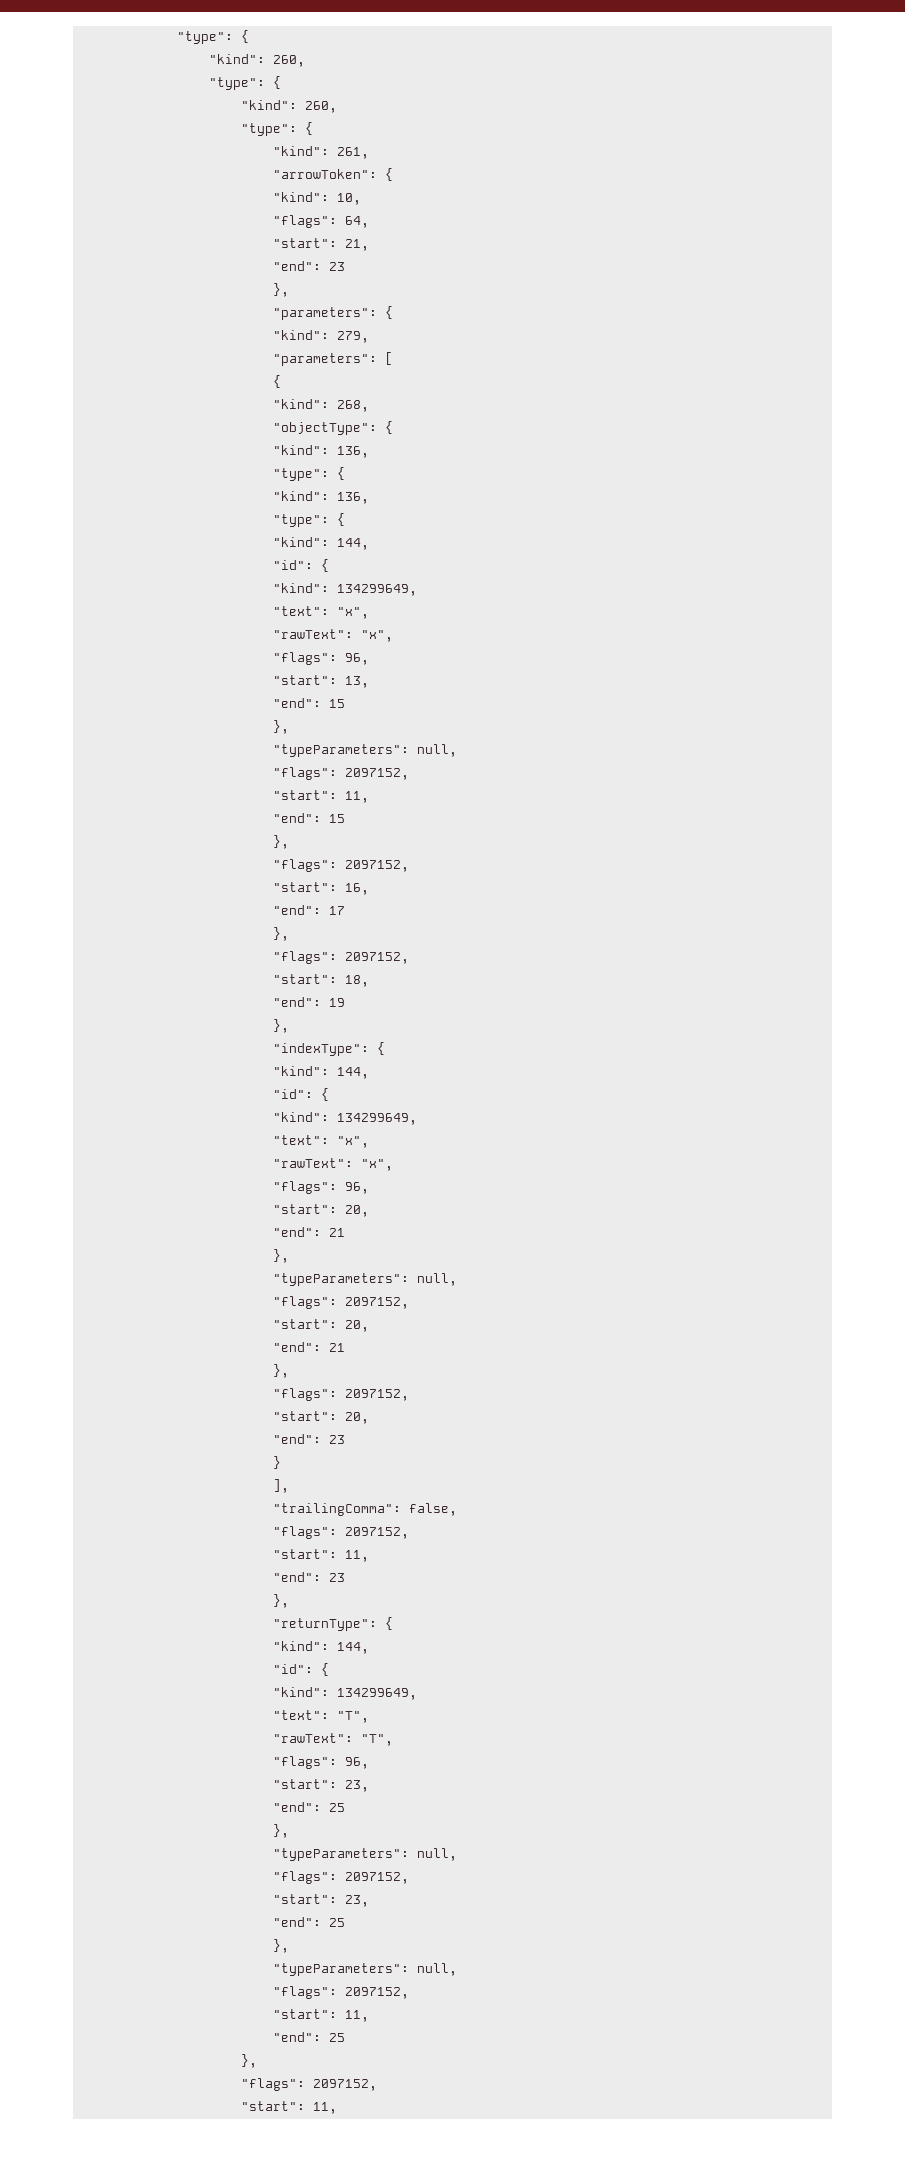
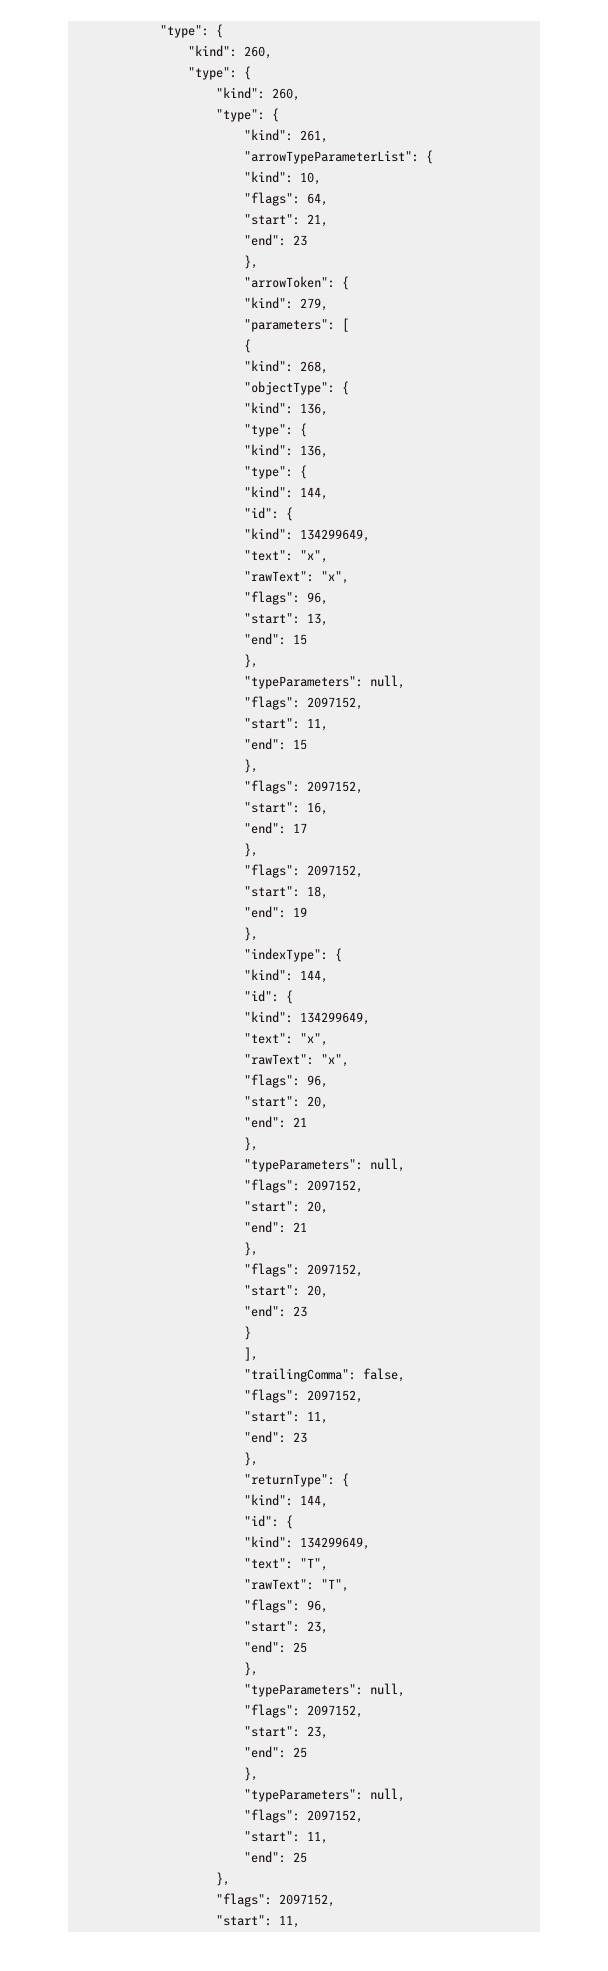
[273,169,378,179] "arrowToken": -> [243,150,419,164] "arrowTypeParameterList":
[273,307,378,320] "parameters": -> [243,276,335,288] "arrowToken":

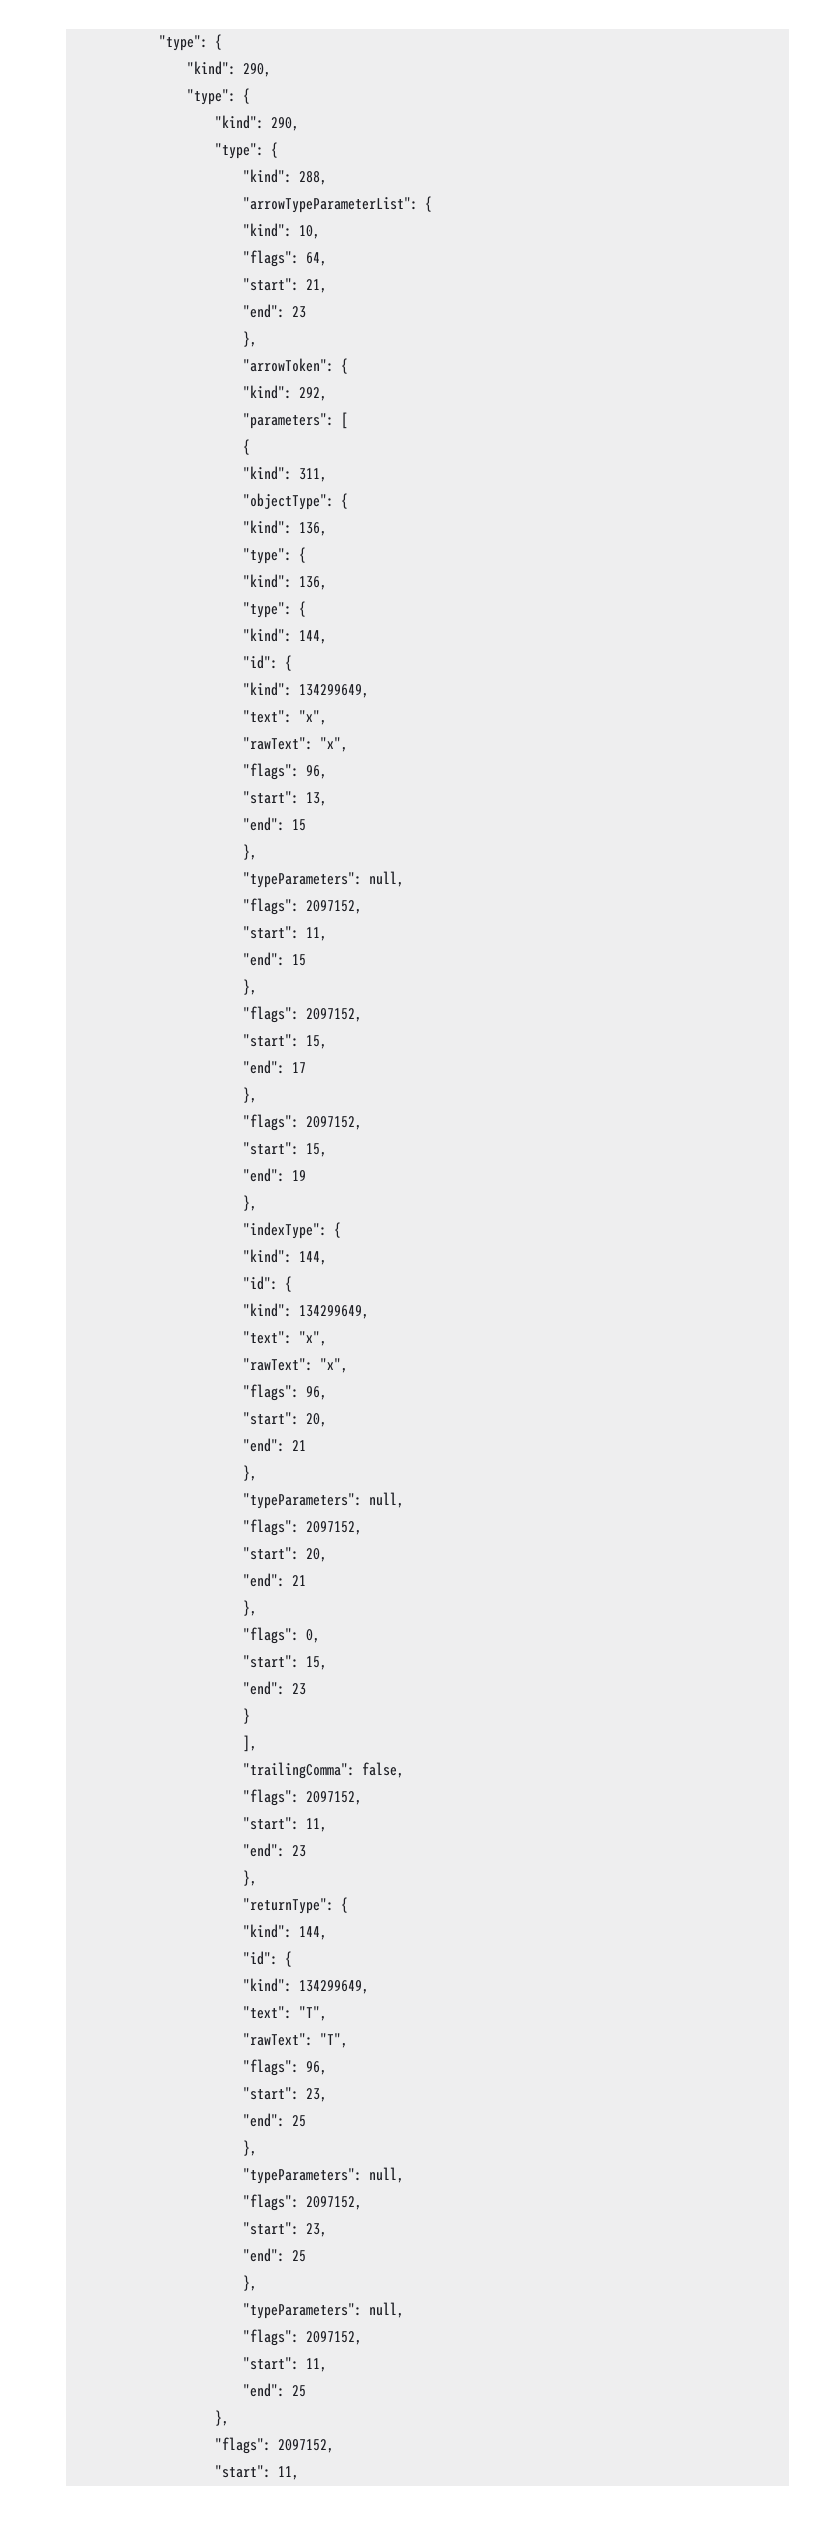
[159,24,223,38] [187,45,272,59] [187,66,251,80] [215,87,300,101] [215,108,279,122] [243,129,328,143] "type": { // "kind": 260, // "type": { // "kind": 260, // "type": { // "kind": 261, -> [159,34,223,51] [187,61,272,77] [187,88,251,105] [215,115,300,131] [215,142,279,159] [243,169,328,185] "type": { // "kind": 290, // "type": { // "kind": 290, // "type": { // "kind": 288,
[299,298,328,311] 279, -> [299,387,328,401] 292,
[299,361,328,374] 268, -> [299,468,328,482] 311,
[306,802,328,815] 16, -> [306,1035,328,1049] 15,
[306,886,328,899] 18, -> [306,1143,328,1157] 15,
[306,1264,363,1277] [243,1285,328,1298] 2097152, // "start": 20, -> [306,1629,321,1643] [243,1655,328,1670] 0, // "start": 15,

